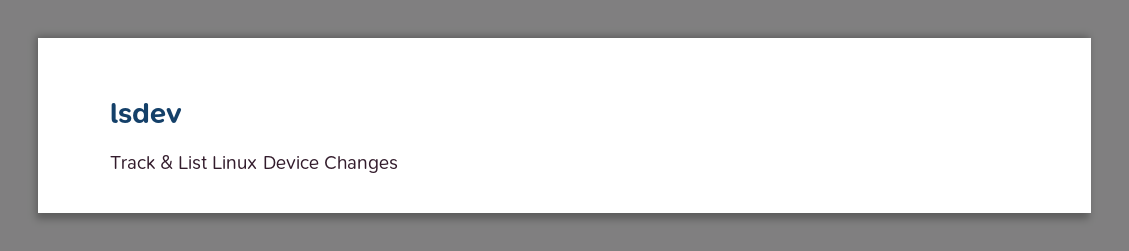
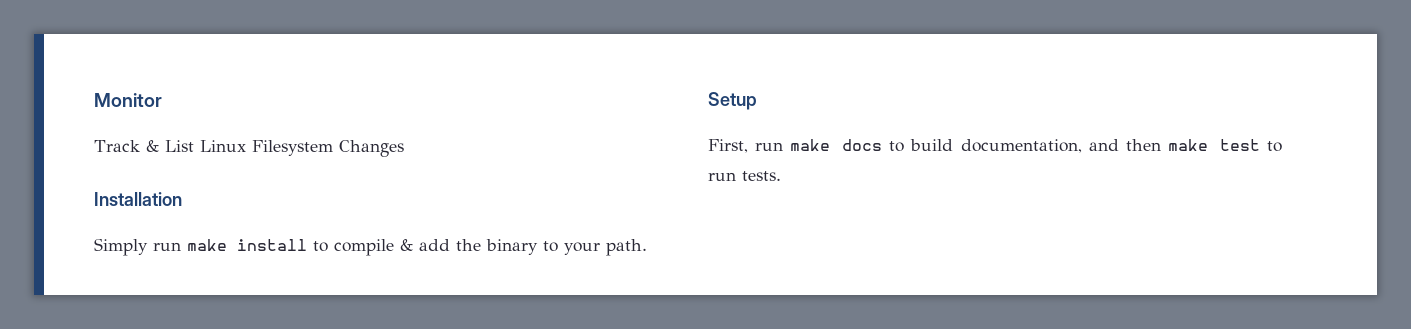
[110,103,182,124] lsdev -> [94,93,162,107] Monitor
[262,156,319,169] Device -> [251,140,333,156] Filesystem
(398, 164) none -> [94,192,182,206] [94,238,647,256] [708,92,757,110] [708,139,1282,153] [708,171,781,181] // Installation // Simply run make install to compile & add the binary to your path. // Setup // First, run make docs to build documentation, and then make test to run tests.

